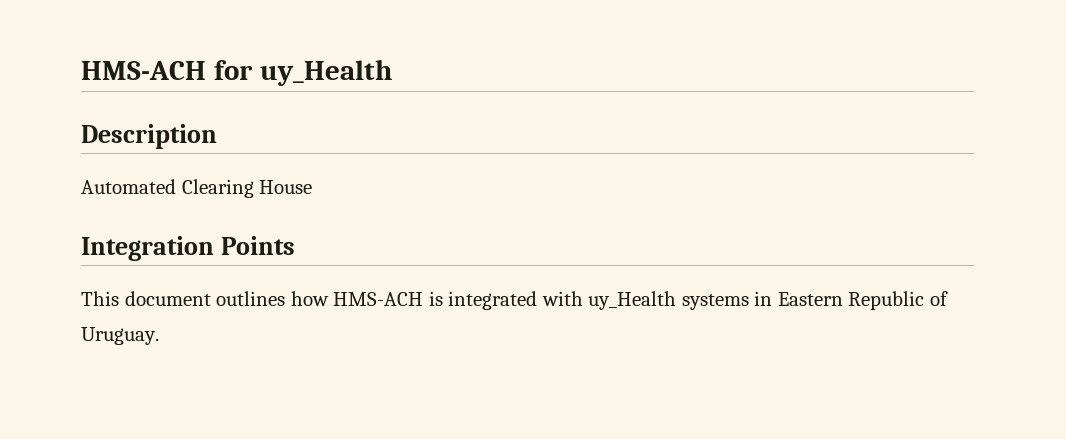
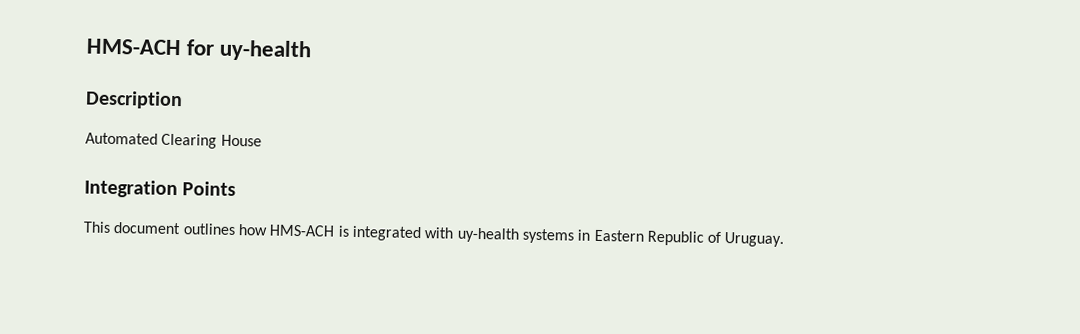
[259,59,392,86] uy_Health -> [219,39,313,62] uy-health
[588,291,677,310] uy_Health -> [456,227,519,243] uy-health

